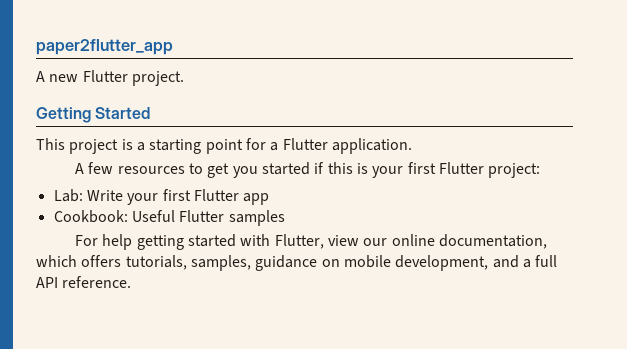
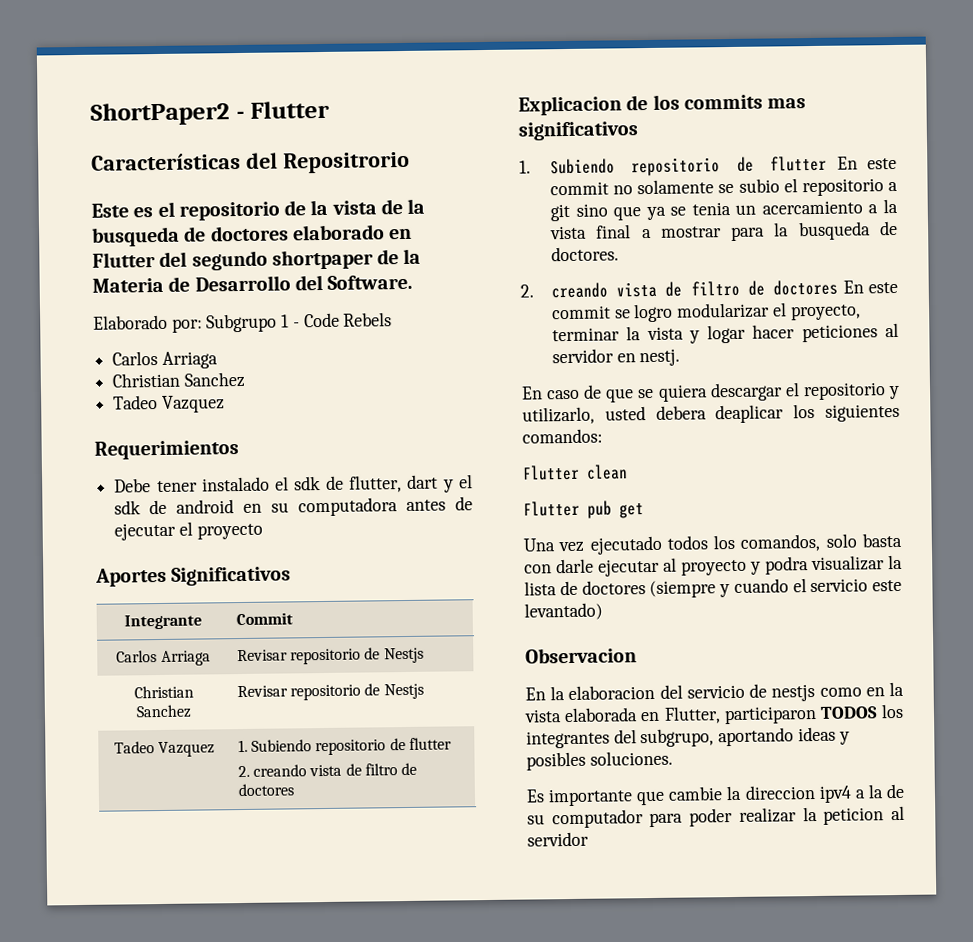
[36,39,173,55] [36,70,184,86] [36,107,151,123] [36,138,412,154] [74,162,541,178] [53,189,270,205] [53,210,285,226] [74,234,547,250] [36,255,558,271] [36,276,132,288] paper2flutter_app // A new Flutter project. // Getting Started // This project is a starting point for a Flutter application. // A few resources to get you started if this is your first Flutter project: // Lab: Write your first Flutter app // Cookbook: Useful Flutter samples // For help getting started with Flutter, view our online documentation, which offers tutorials, samples, guidance on mobile development, and a full API reference. -> [90,100,331,126] [91,151,410,174] [91,198,426,221] [91,224,413,247] [92,248,422,271] [92,274,414,293] [93,312,393,333] [112,350,218,369] [112,371,245,388] [113,395,225,413] [94,440,239,460] [114,474,473,493] [114,496,474,517] [114,521,263,541] [95,566,292,587] [123,614,202,630] [235,612,293,626] [116,650,211,666] [236,647,424,665] [133,685,194,699] [136,704,191,719] [236,683,424,701] [113,741,216,758] [237,737,452,756] [237,762,418,778] [237,783,294,797] [518,94,807,116] [518,121,638,141] [519,155,897,177] [550,178,898,197] [550,198,898,222] [550,220,898,241] [551,246,620,262] [520,279,898,299] [551,302,861,323] [552,322,899,344] [552,348,681,367] [521,382,900,403] [522,403,900,425] [522,428,603,444] [522,464,628,481] [523,500,644,519] [523,532,902,555] [524,554,903,577] [524,578,902,599] [524,602,603,621] [525,647,637,664] [525,681,904,702] [524,703,904,725] [526,726,850,749] [526,750,673,771] [526,783,905,807] [527,805,905,829] [527,831,589,847] ShortPaper2 - Flutter // Características del Repositrorio // Este es el repositorio de la vista de la busqueda de doctores elaborado en Flutter del segundo shortpaper de la Materia de Desarrollo del Software. // Elaborado por: Subgrupo 1 - Code Rebels // Carlos Arriaga // Christian Sanchez // Tadeo Vazquez // Requerimientos // Debe tener instalado el sdk de flutter, dart y el sdk de android en su computadora antes de ejecutar el proyecto // Aportes Significativos // Integrante | Commit // Carlos Arriaga | Revisar repositorio de Nestjs // Christian Sanchez | Revisar repositorio de Nestjs // Tadeo Vazquez | 1. Subiendo repositorio de flutter // 2. creando vista de filtro de doctores // Explicacion de los commits mas significativos // 1. Subiendo repositorio de flutter En este commit no solamente se subio el repositorio a git sino que ya se tenia un acercamiento a la vista final a mostrar para la busqueda de doctores. // 2. creando vista de filtro de doctores En este commit se logro modularizar el proyecto, terminar la vista y logar hacer peticiones al servidor en nestj. // En caso de que se quiera descargar el repositorio y utilizarlo, usted debera deaplicar los siguientes comandos: // Flutter clean // Flutter pub get // Una vez ejecutado todos los comandos, solo basta con darle ejecutar al proyecto y podra visualizar la lista de doctores (siempre y cuando el servicio este levantado) // Observacion // En la elaboracion del servicio de nestjs como en la vista elaborada en Flutter, participaron TODOS los integrantes del subgrupo, aportando ideas y posibles soluciones. // Es importante que cambie la direccion ipv4 a la de su computador para poder realizar la peticion al servidor

